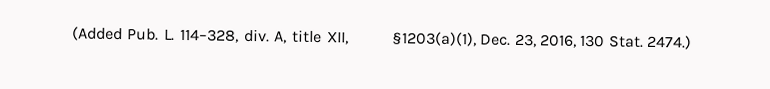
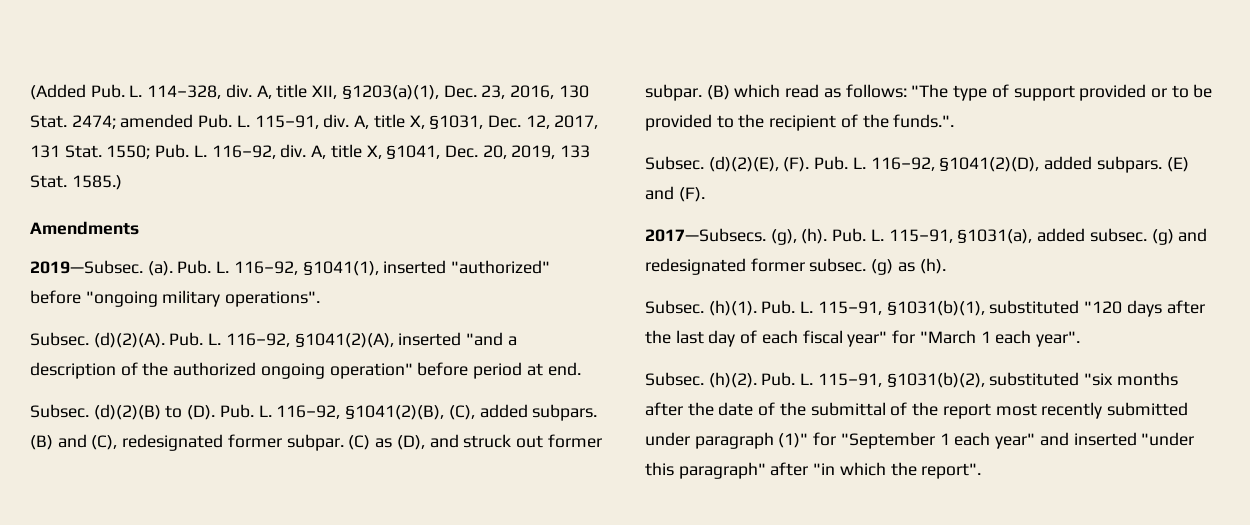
[645,34,692,50] 2474.) -> [71,114,599,130] [30,144,591,160] [30,175,122,190] [30,221,139,235] [30,260,551,276] [30,290,321,307] [30,332,517,348] [30,362,581,379] [30,404,598,421] [30,434,602,451] [645,84,1213,101] [645,114,955,131] [645,156,1189,173] [645,186,705,202] [645,228,1208,245] [645,258,946,275] [645,300,1205,317] [645,330,1080,347] [645,372,1178,388] [645,402,1188,419] [645,432,1195,449] [645,462,982,479] 2474; amended Pub. L. 115–91, div. A, title X, §1031, Dec. 12, 2017, 131 Stat. 1550; Pub. L. 116–92, div. A, title X, §1041, Dec. 20, 2019, 133 Stat. 1585.) // Amendments // 2019—Subsec. (a). Pub. L. 116–92, §1041(1), inserted "authorized" before "ongoing military operations". // Subsec. (d)(2)(A). Pub. L. 116–92, §1041(2)(A), inserted "and a description of the authorized ongoing operation" before period at end. // Subsec. (d)(2)(B) to (D). Pub. L. 116–92, §1041(2)(B), (C), added subpars. (B) and (C), redesignated former subpar. (C) as (D), and struck out former subpar. (B) which read as follows: "The type of support provided or to be provided to the recipient of the funds.". // Subsec. (d)(2)(E), (F). Pub. L. 116–92, §1041(2)(D), added subpars. (E) and (F). // 2017—Subsecs. (g), (h). Pub. L. 115–91, §1031(a), added subsec. (g) and redesignated former subsec. (g) as (h). // Subsec. (h)(1). Pub. L. 115–91, §1031(b)(1), substituted "120 days after the last day of each fiscal year" for "March 1 each year". // Subsec. (h)(2). Pub. L. 115–91, §1031(b)(2), substituted "six months after the date of the submittal of the report most recently submitted under paragraph (1)" for "September 1 each year" and inserted "under this paragraph" after "in which the report".

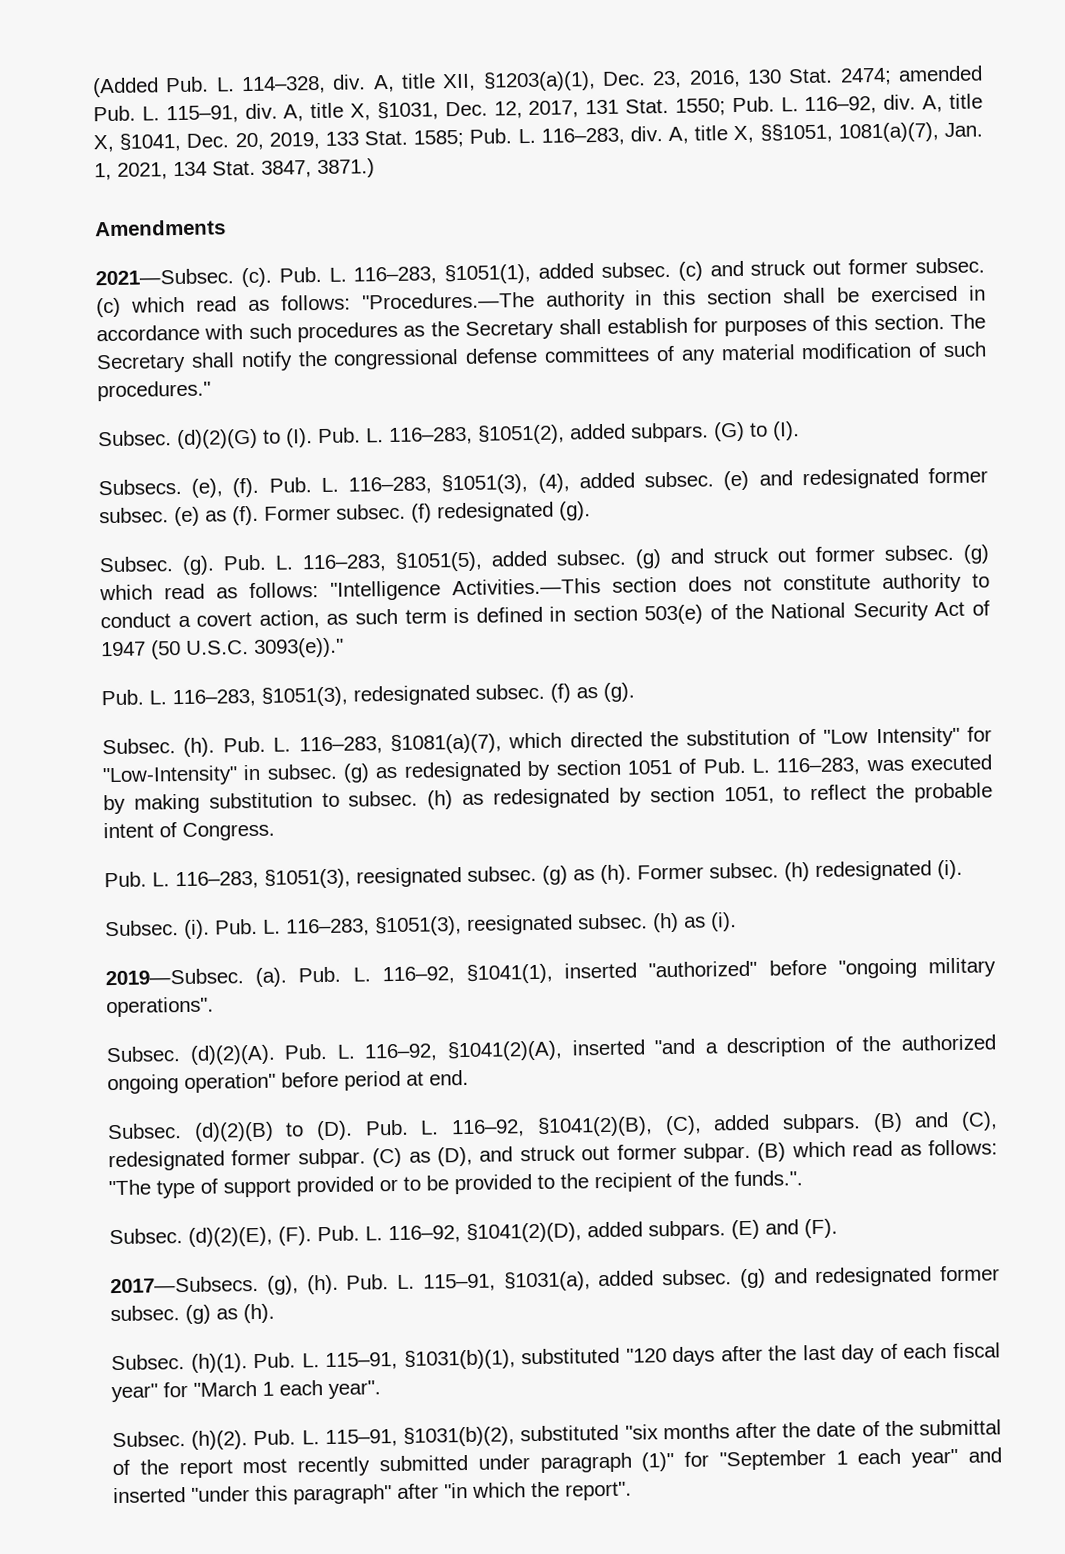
[71,175,122,190] [30,221,139,235] 1585.) // Amendments -> [413,122,983,148] [94,158,375,181] [95,219,226,237] [95,257,985,288] [96,285,986,318] [96,313,986,343] [96,341,988,374] [97,380,211,402] [98,421,800,450] [98,467,989,498] [99,501,591,527] [99,544,989,575] [99,572,990,601] [100,600,991,629] [101,637,344,660] [101,682,635,708] [102,726,992,757] [102,754,993,787] [103,782,994,815] [103,821,275,842] [104,859,963,890] [105,912,737,940] 1585; Pub. L. 116–283, div. A, title X, §§1051, 1081(a)(7), Jan. 1, 2021, 134 Stat. 3847, 3871.) // Amendments // 2021—Subsec. (c). Pub. L. 116–283, §1051(1), added subsec. (c) and struck out former subsec. (c) which read as follows: "Procedures.—The authority in this section shall be exercised in accordance with such procedures as the Secretary shall establish for purposes of this section. The Secretary shall notify the congressional defense committees of any material modification of such procedures." // Subsec. (d)(2)(G) to (I). Pub. L. 116–283, §1051(2), added subpars. (G) to (I). // Subsecs. (e), (f). Pub. L. 116–283, §1051(3), (4), added subsec. (e) and redesignated former subsec. (e) as (f). Former subsec. (f) redesignated (g). // Subsec. (g). Pub. L. 116–283, §1051(5), added subsec. (g) and struck out former subsec. (g) which read as follows: "Intelligence Activities.—This section does not constitute authority to conduct a covert action, as such term is defined in section 503(e) of the National Security Act of 1947 (50 U.S.C. 3093(e))." // Pub. L. 116–283, §1051(3), redesignated subsec. (f) as (g). // Subsec. (h). Pub. L. 116–283, §1081(a)(7), which directed the substitution of "Low Intensity" for "Low-Intensity" in subsec. (g) as redesignated by section 1051 of Pub. L. 116–283, was executed by making substitution to subsec. (h) as redesignated by section 1051, to reflect the probable intent of Congress. // Pub. L. 116–283, §1051(3), reesignated subsec. (g) as (h). Former subsec. (h) redesignated (i). // Subsec. (i). Pub. L. 116–283, §1051(3), reesignated subsec. (h) as (i).

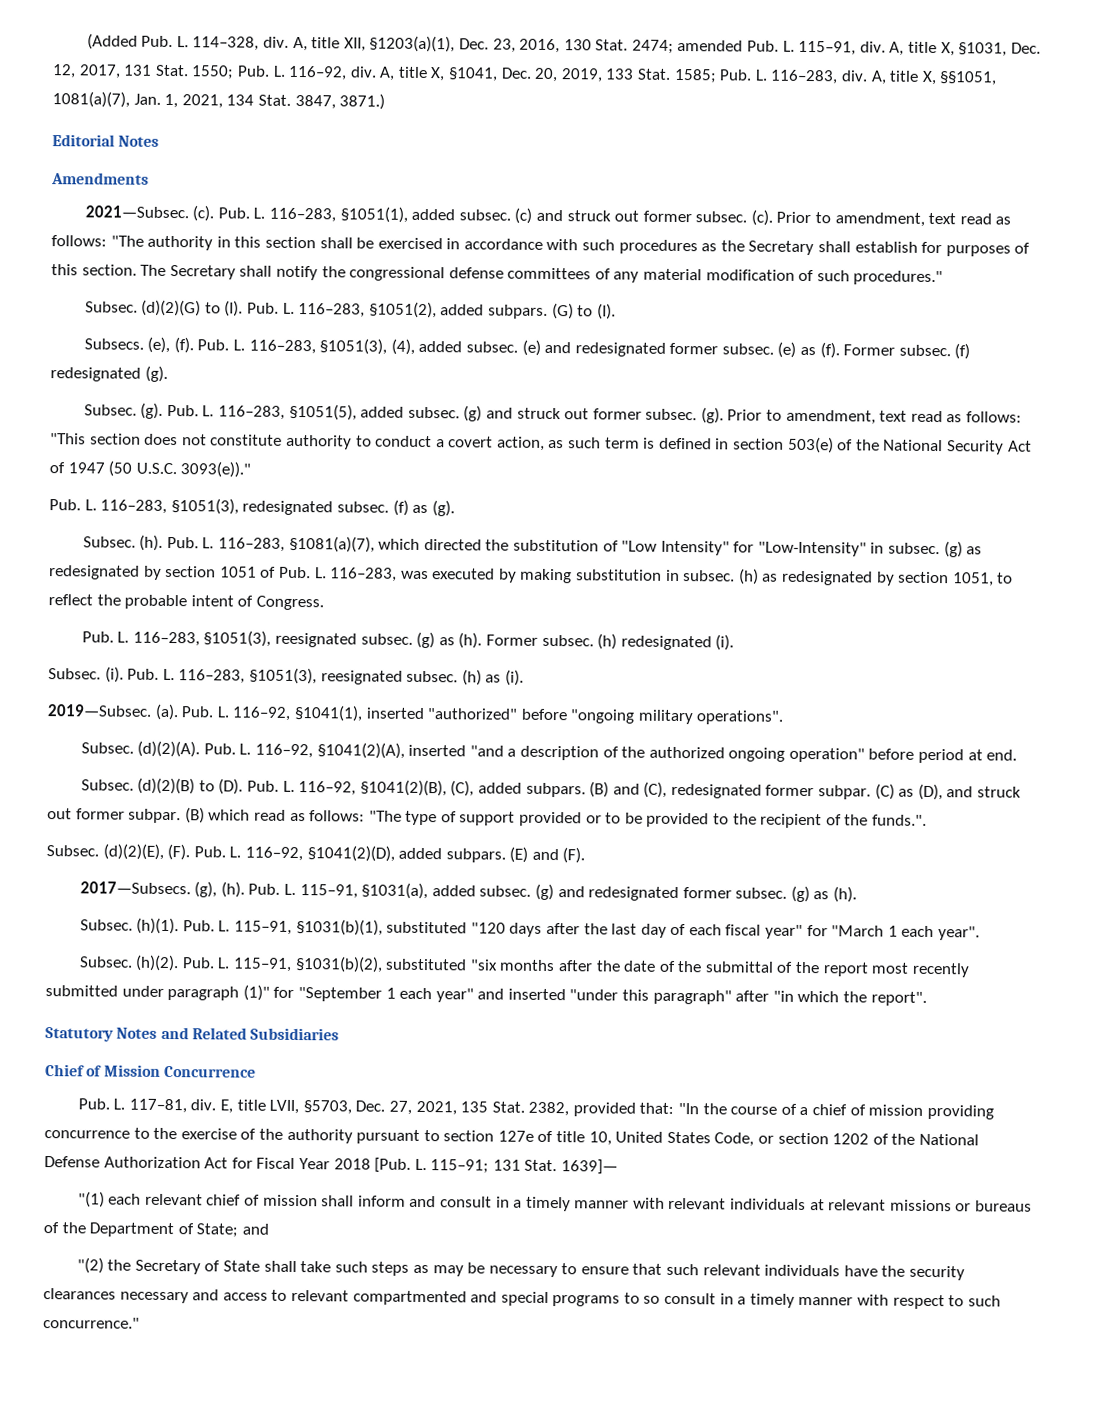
(375, 168) none -> [52,134,160,147] // Editorial Notes
[96,291,535,318] (c) which read as follows: "Procedures.—The -> [750,209,1012,227] [51,235,144,247] (c). Prior to amendment, text read as follows: "The
[963,544,989,564] [99,578,601,601] (g) which read as follows: "Intelligence Activities.—This -> [700,407,1022,425] [50,433,86,445] (g). Prior to amendment, text read as follows: "This
[321,792,340,808] to -> [665,569,680,582] in
(632, 1491) none -> [45,1026,340,1042] [45,1064,256,1078] [77,1098,994,1120] [44,1127,979,1147] [44,1156,619,1175] [77,1191,1032,1212] [43,1222,269,1238] [76,1257,965,1281] [43,1288,1001,1310] [43,1317,140,1329] // Statutory Notes and Related Subsidiaries // Chief of Mission Concurrence // Pub. L. 117–81, div. E, title LVII, §5703, Dec. 27, 2021, 135 Stat. 2382, provided that: "In the course of a chief of mission providing concurrence to the exercise of the authority pursuant to section 127e of title 10, United States Code, or section 1202 of the National Defense Authorization Act for Fiscal Year 2018 [Pub. L. 115–91; 131 Stat. 1639]— // "(1) each relevant chief of mission shall inform and consult in a timely manner with relevant individuals at relevant missions or bureaus of the Department of State; and // "(2) the Secretary of State shall take such steps as may be necessary to ensure that such relevant individuals have the security clearances necessary and access to relevant compartmented and special programs to so consult in a timely manner with respect to such concurrence."

